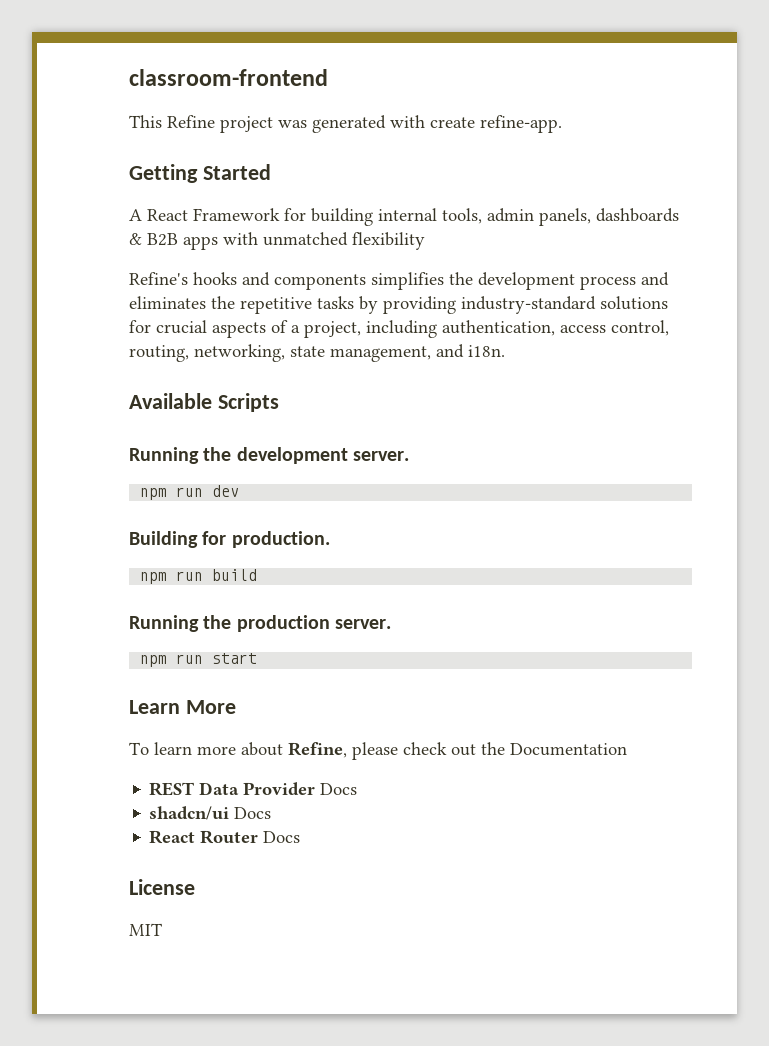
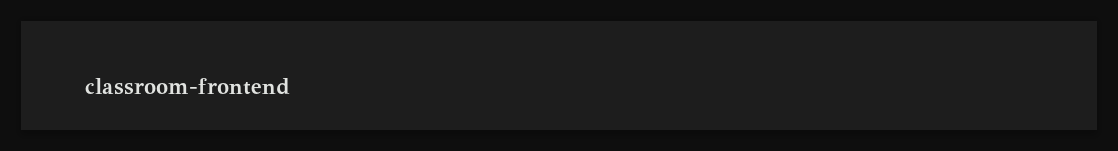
[129,115,562,133] [129,164,271,183] [129,208,679,226] [129,232,425,250] [129,272,669,290] [129,296,668,314] [129,320,669,338] [129,344,505,362] [129,393,279,412] [129,447,410,464] [140,485,240,500] [129,531,330,548] [140,569,258,584] [129,615,392,632] [140,653,258,667] [129,700,236,714] [129,742,627,760] [149,782,358,796] [149,806,272,820] [149,830,301,844] [129,879,195,895] [129,923,162,936] // This Refine project was generated with create refine-app. // Getting Started // A React Framework for building internal tools, admin panels, dashboards & B2B apps with unmatched flexibility // Refine's hooks and components simplifies the development process and eliminates the repetitive tasks by providing industry-standard solutions for crucial aspects of a project, including authentication, access control, routing, networking, state management, and i18n. // Available Scripts // Running the development server. // npm run dev // Building for production. // npm run build // Running the production server. // npm run start // Learn More // To learn more about Refine, please check out the Documentation // REST Data Provider Docs // shadcn/ui Docs // React Router Docs // License // MIT -> (290, 86) none

